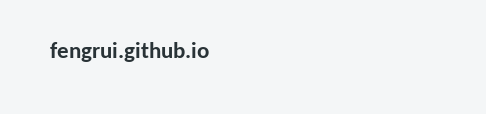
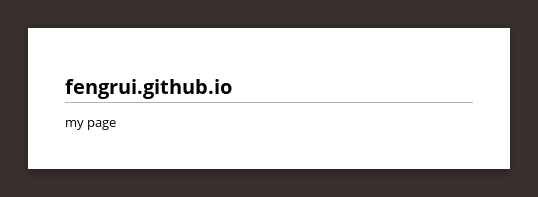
(209, 52) none -> [65,120,117,130] // my page

